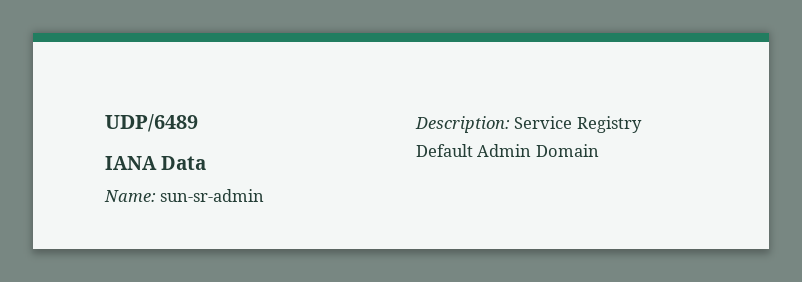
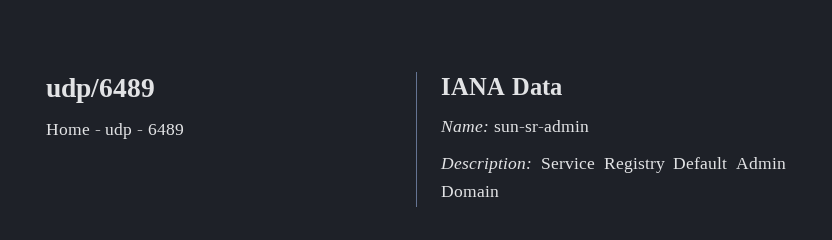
[105,114,198,132] UDP/6489 -> [46,78,155,103] [46,123,184,139] udp/6489 // Home - udp - 6489

